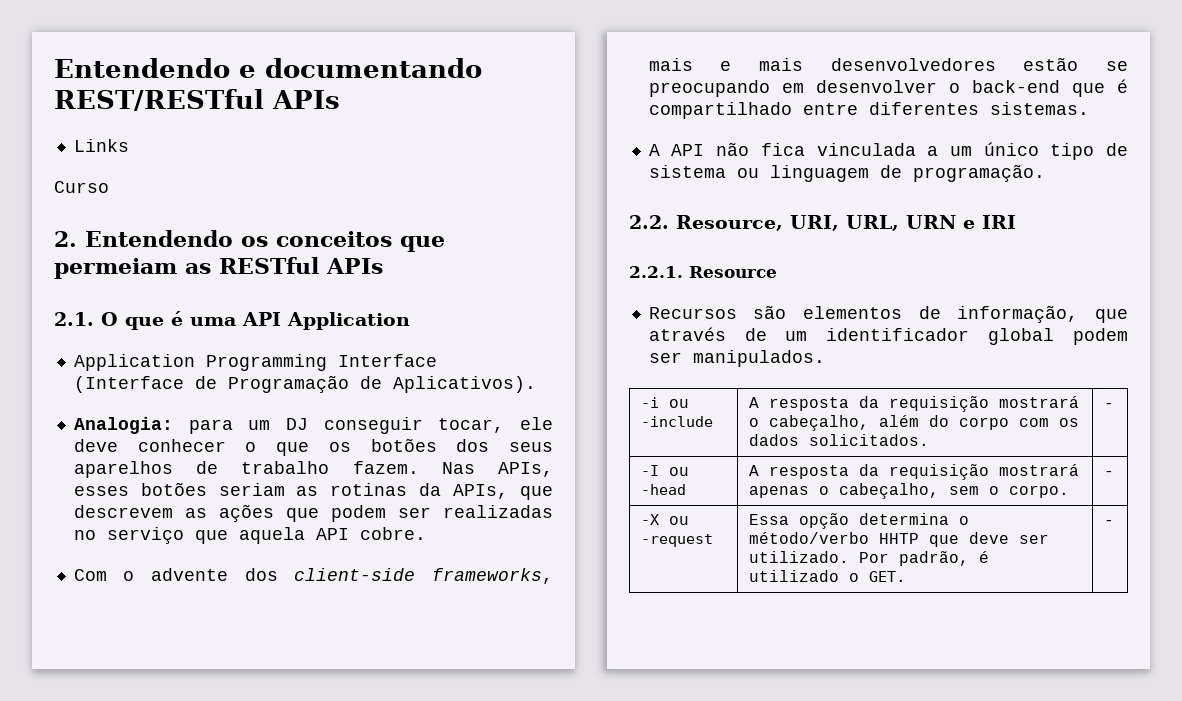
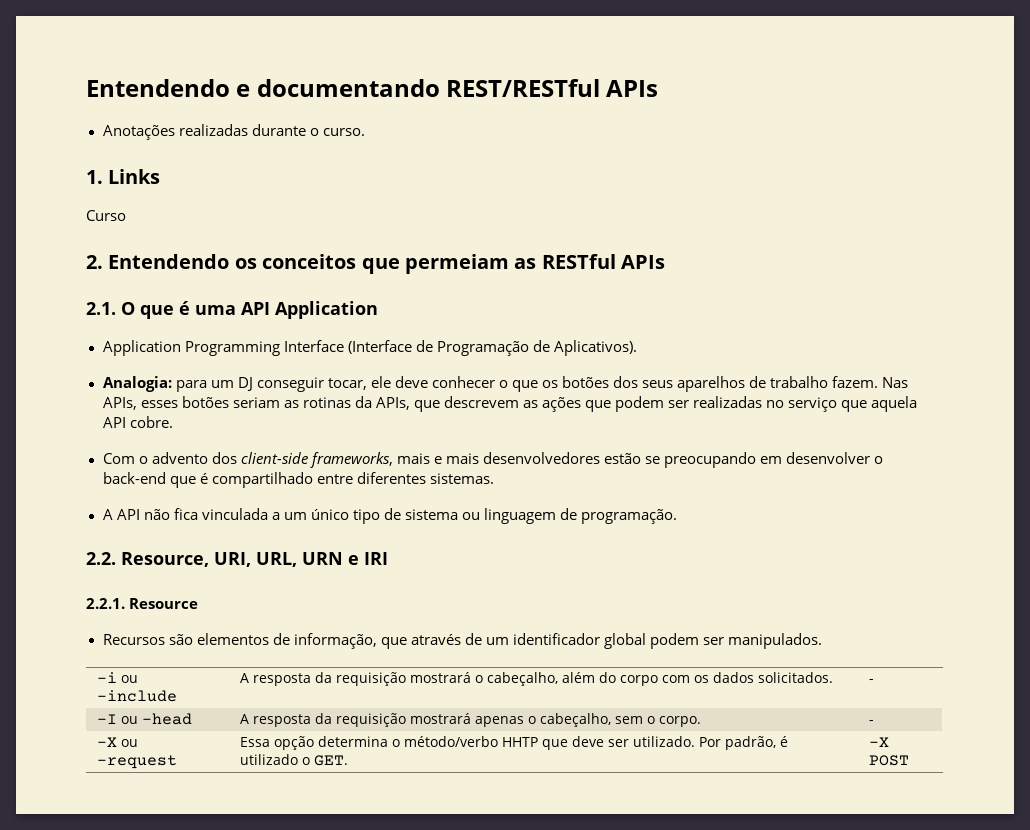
(340, 99) none -> [102,124,365,140] [86,170,103,184] Anotações realizadas durante o curso. // 1.
[151,568,229,581] advente -> [151,452,208,464] advento
[1103,520,1114,525] - -> [868,737,889,747] [868,755,909,766] -X POST

